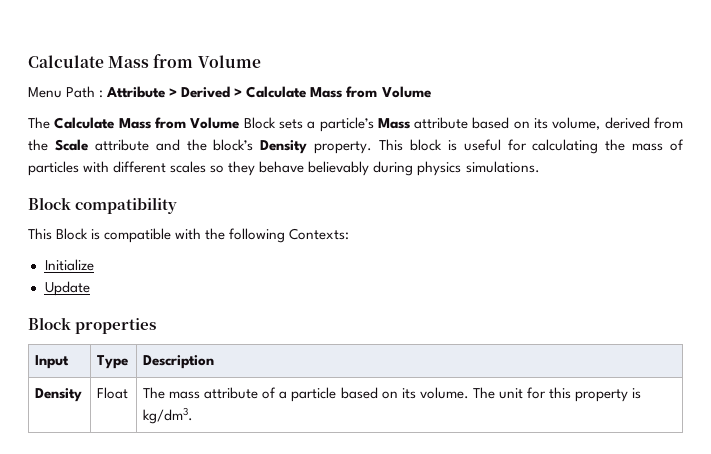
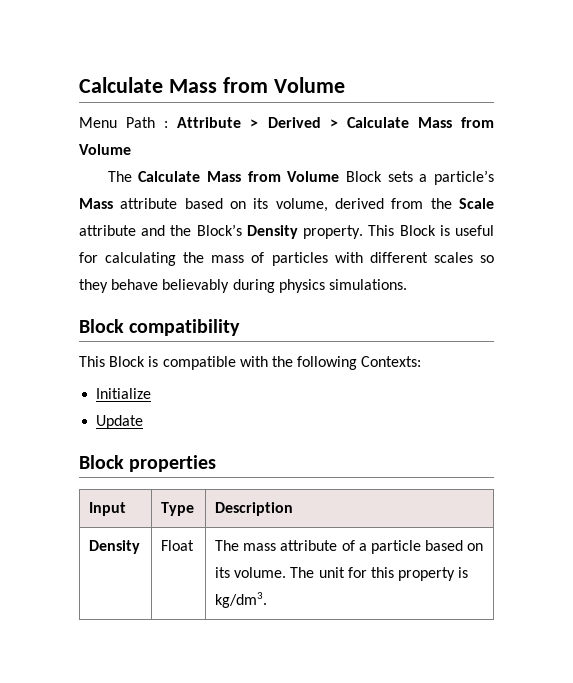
[213,139,254,151] block’s -> [196,224,242,236] Block’s
[409,139,442,151] block -> [399,225,436,236] Block

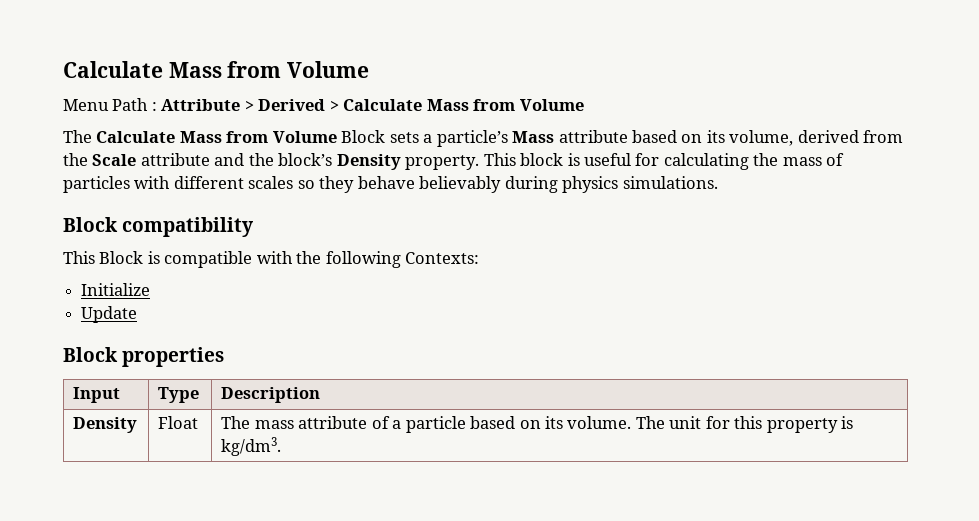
[196,224,242,236] Block’s -> [278,153,333,166] block’s
[399,225,436,236] Block -> [520,153,564,166] block

